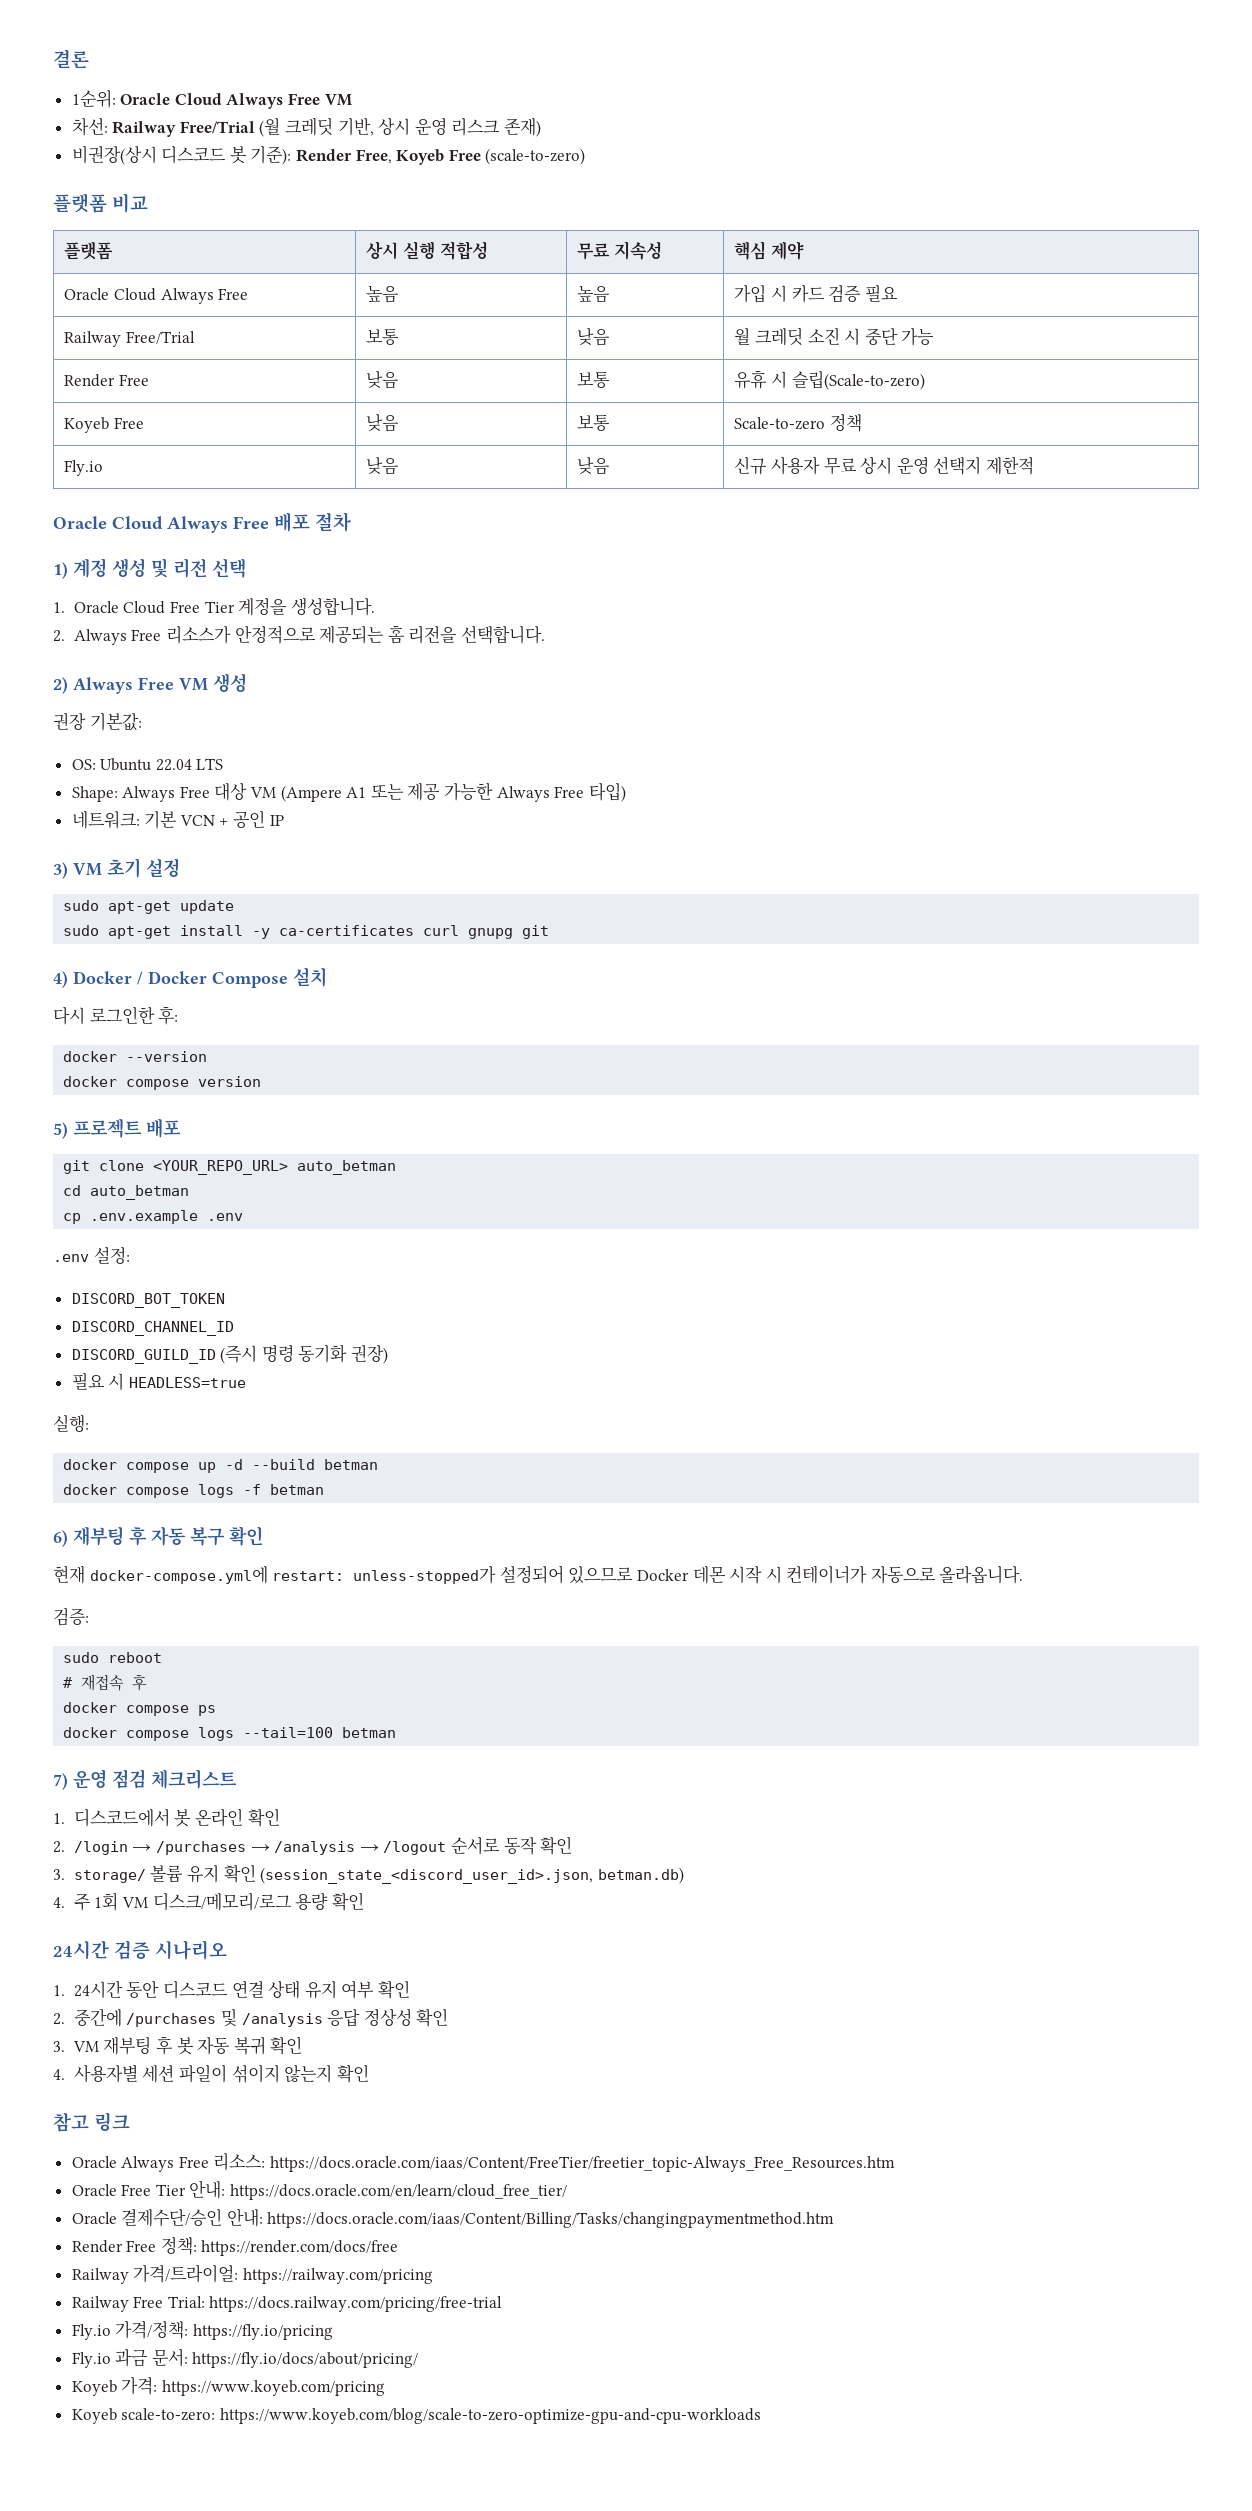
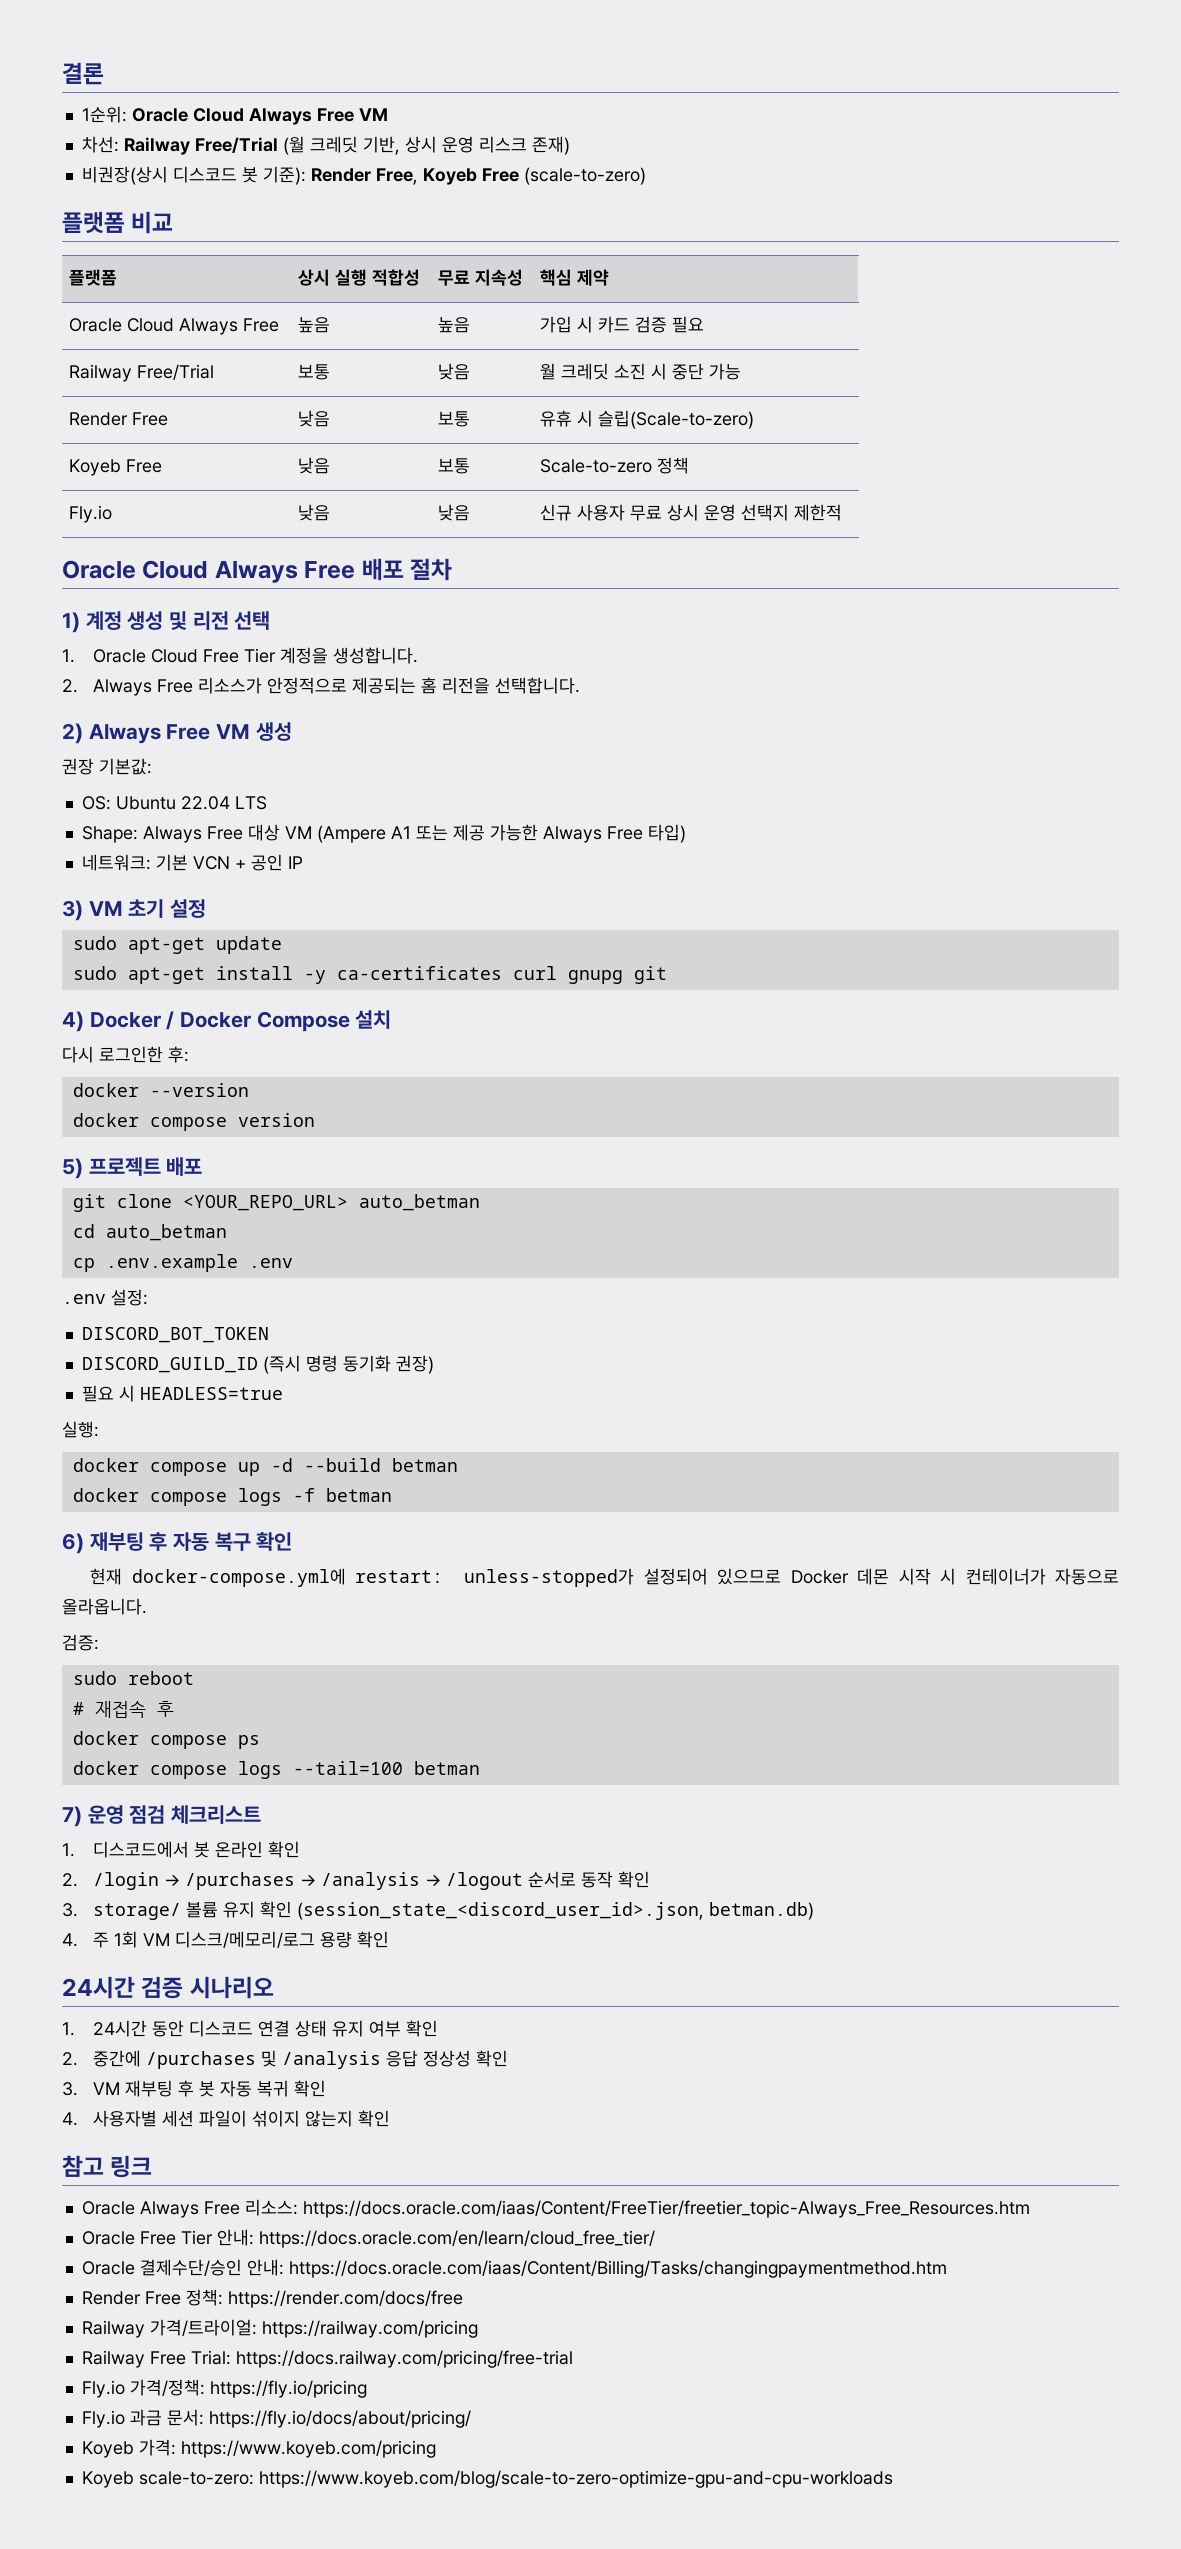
[71,1321,234,1336] // DISCORD_CHANNEL_ID -> (269, 1335) none

